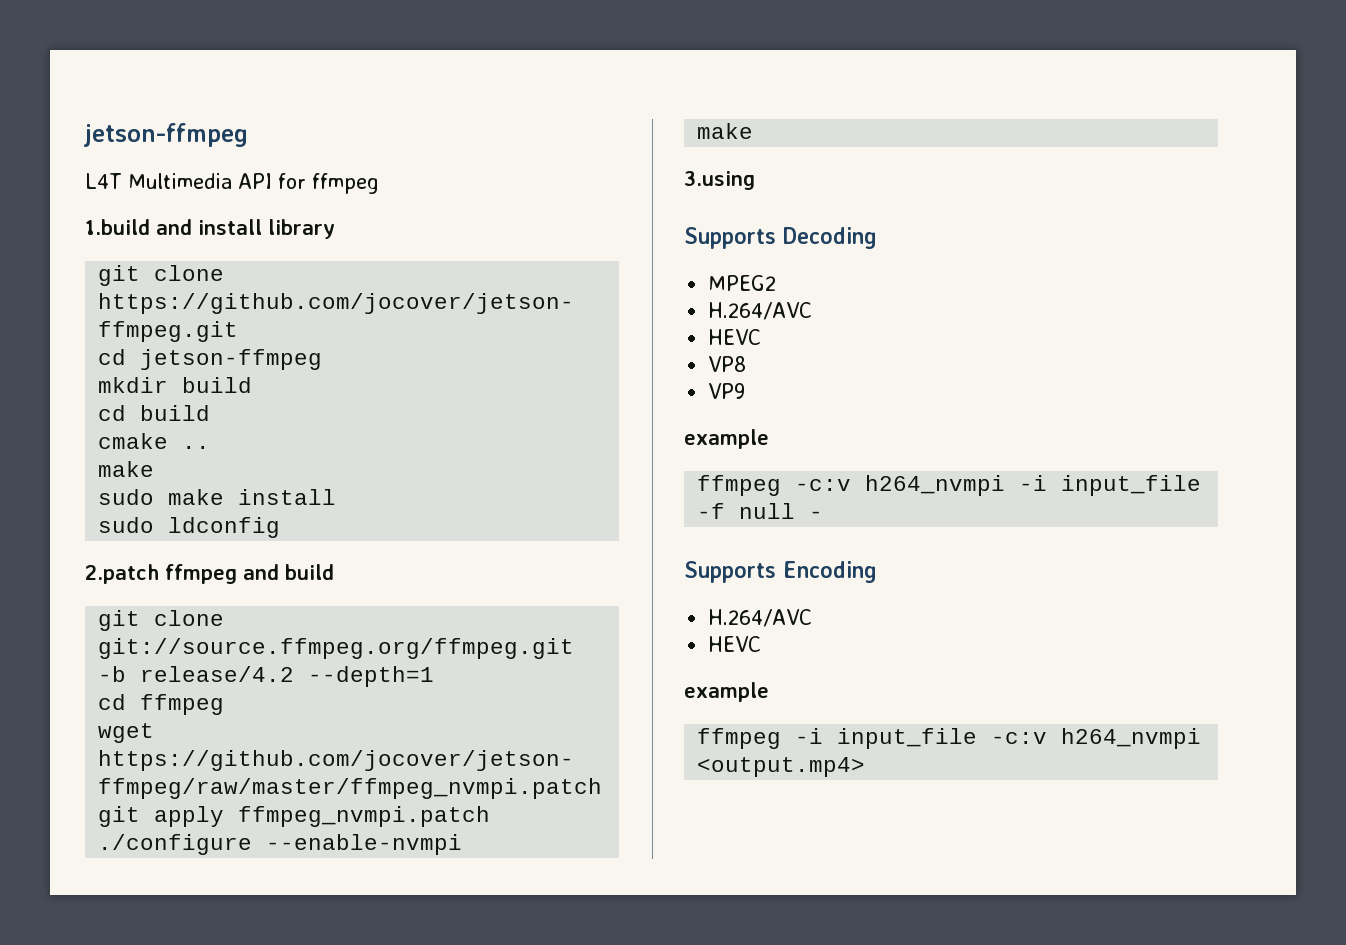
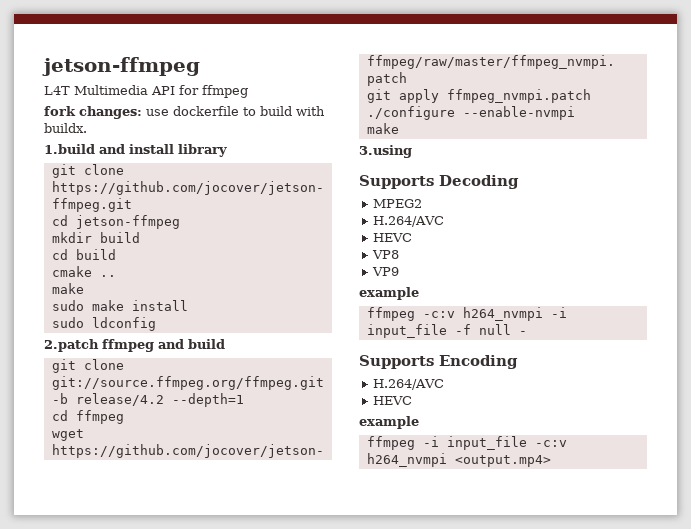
(379, 183) none -> [44,106,325,119] [44,123,87,133] // fork changes: use dockerfile to build with buildx.

